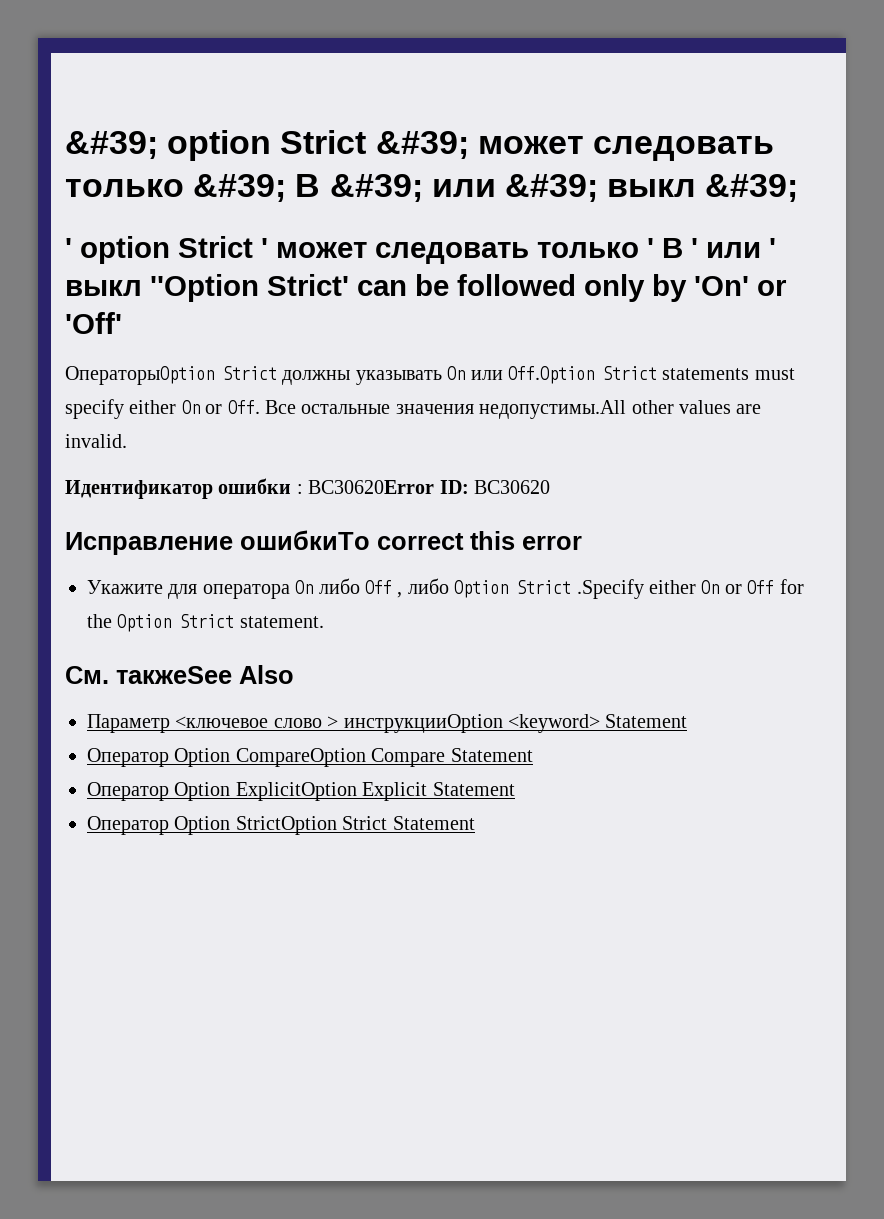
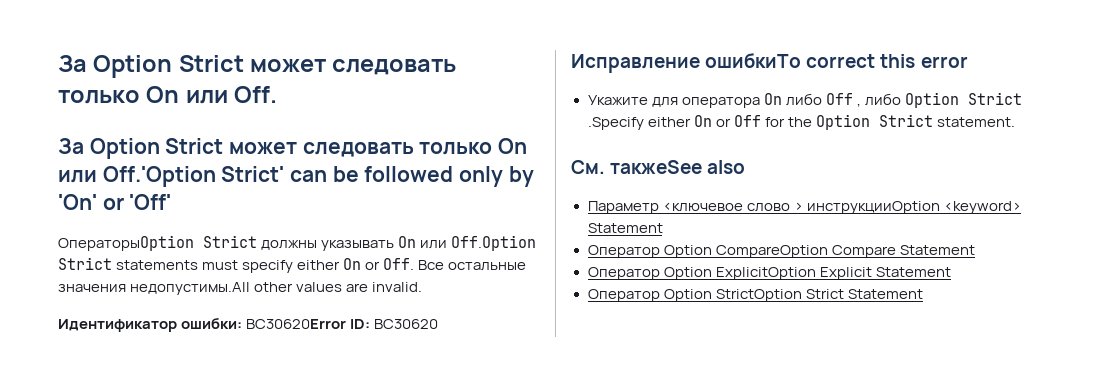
[65,130,774,161] [65,174,799,202] [65,236,776,264] [65,274,259,302] &#39; option Strict &#39; может следовать только &#39; В &#39; или &#39; выкл &#39; // ' option Strict ' может следовать только ' В ' или ' выкл ''Option -> [58,55,457,78] [58,86,278,104] [58,138,528,159] [58,166,216,187] За Option Strict может следовать только On или Off. // За Option Strict может следовать только On или Off.'Option
[218,478,303,494] ошибки : -> [181,318,243,329] ошибки:
[239,665,294,684] Also -> [707,160,746,174] also

